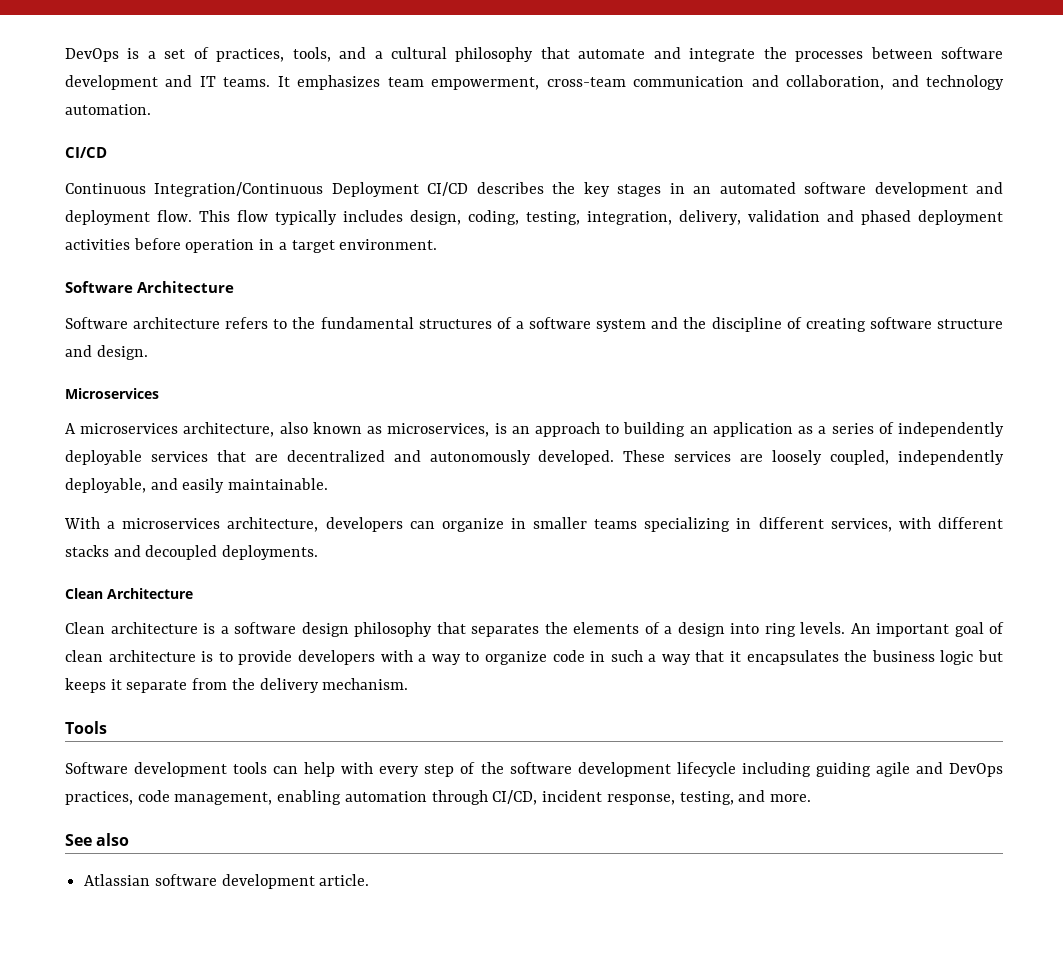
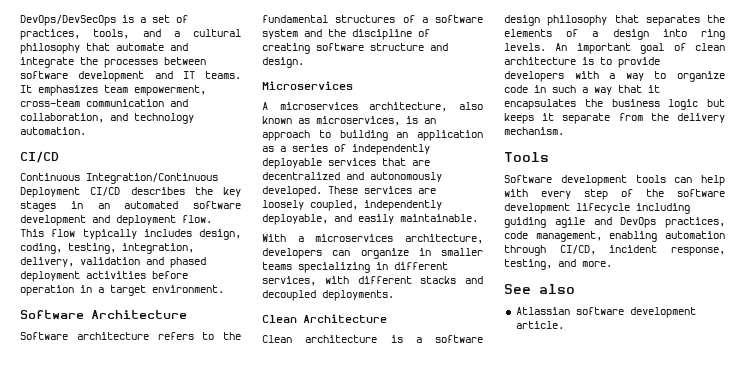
[65,48,119,62] DevOps -> [20,15,116,26] DevOps/DevSecOps

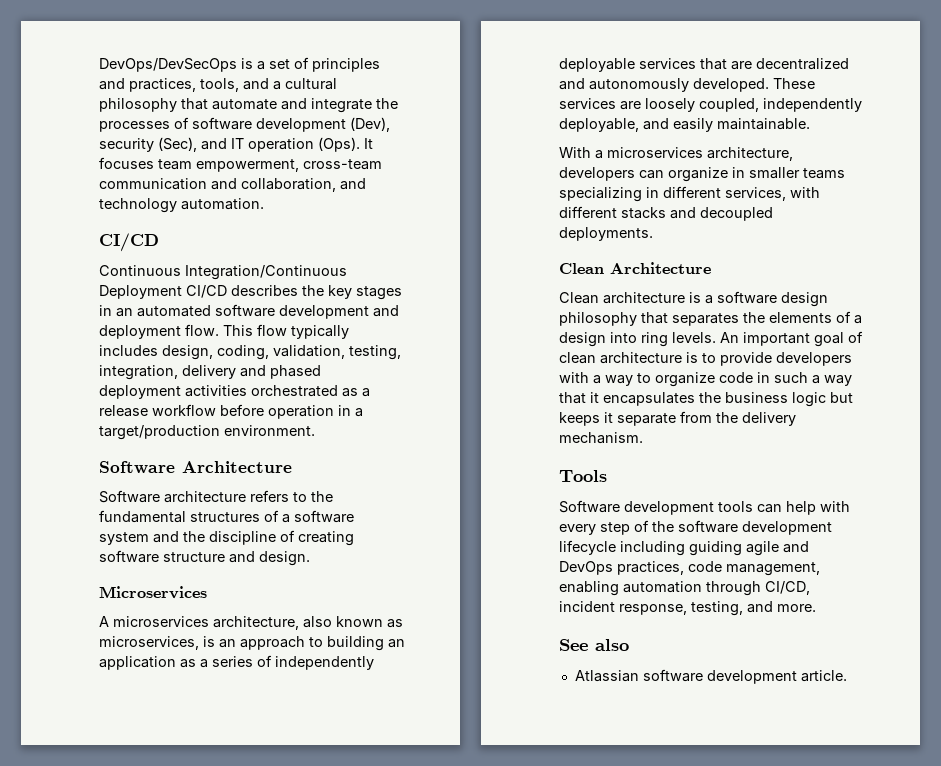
(188, 19) none -> [312,58,380,72] [99,78,125,90] principles and
[164,57,206,65] [20,71,241,82] [20,85,98,96] between software development and IT teams. It emphasizes -> [174,117,390,132] [99,137,373,152] [99,157,154,169] of software development (Dev), security (Sec), and IT operation (Ops). It focuses
(62, 248) none -> [273,345,345,359] validation,
[20,257,140,267] delivery, validation -> [182,365,236,379] delivery
(146, 275) none -> [251,385,370,397] [99,404,216,417] orchestrated as a release workflow
[110,285,146,296] target -> [99,425,220,440] target/production

